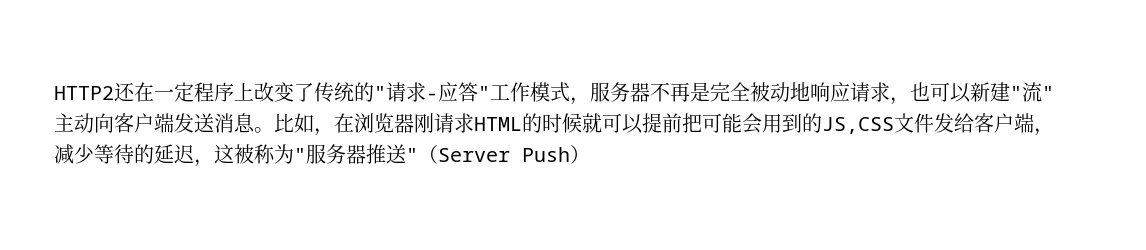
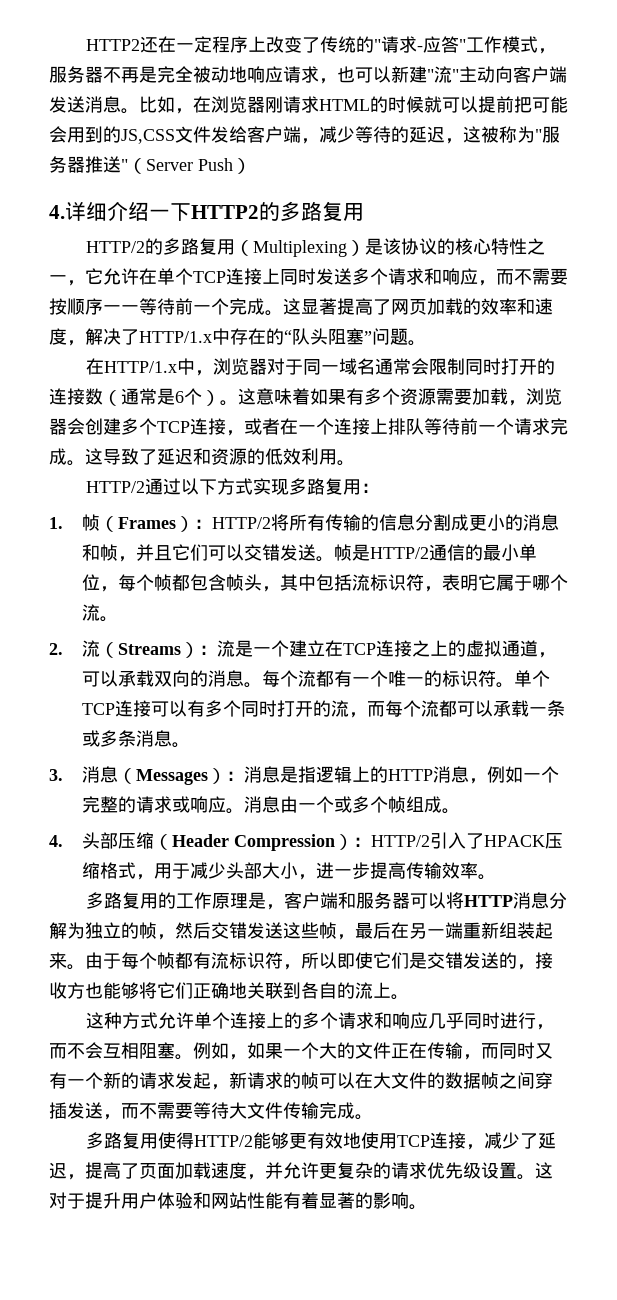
(590, 154) none -> [49,201,364,221] [85,238,545,257] [49,268,568,286] [49,298,553,316] [49,328,426,346] [85,358,555,376] [49,388,562,406] [49,418,568,436] [49,448,355,466] [85,478,379,495] [49,514,559,532] [81,544,537,562] [81,574,568,592] [81,604,118,622] [49,640,556,658] [81,670,550,688] [81,700,565,718] [81,730,190,748] [49,766,559,785] [81,796,460,814] [49,832,563,851] [81,862,496,880] [85,892,567,910] [49,922,553,940] [49,952,553,970] [49,982,409,1000] [85,1012,554,1030] [49,1042,553,1060] [49,1072,553,1090] [49,1102,373,1120] [85,1132,556,1150] [49,1162,553,1180] [49,1192,427,1210] // 4.详细介绍一下HTTP2的多路复用 // HTTP/2的多路复用（Multiplexing）是该协议的核心特性之一，它允许在单个TCP连接上同时发送多个请求和响应，而不需要按顺序一一等待前一个完成。这显著提高了网页加载的效率和速度，解决了HTTP/1.x中存在的“队头阻塞”问题。 // 在HTTP/1.x中，浏览器对于同一域名通常会限制同时打开的连接数（通常是6个）。这意味着如果有多个资源需要加载，浏览器会创建多个TCP连接，或者在一个连接上排队等待前一个请求完成。这导致了延迟和资源的低效利用。 // HTTP/2通过以下方式实现多路复用： // 1.帧（Frames）：HTTP/2将所有传输的信息分割成更小的消息和帧，并且它们可以交错发送。帧是HTTP/2通信的最小单位，每个帧都包含帧头，其中包括流标识符，表明它属于哪个流。 // 2.流（Streams）：流是一个建立在TCP连接之上的虚拟通道，可以承载双向的消息。每个流都有一个唯一的标识符。单个TCP连接可以有多个同时打开的流，而每个流都可以承载一条或多条消息。 // 3.消息（Messages）：消息是指逻辑上的HTTP消息，例如一个完整的请求或响应。消息由一个或多个帧组成。 // 4.头部压缩（Header Compression）：HTTP/2引入了HPACK压缩格式，用于减少头部大小，进一步提高传输效率。 // 多路复用的工作原理是，客户端和服务器可以将HTTP消息分解为独立的帧，然后交错发送这些帧，最后在另一端重新组装起来。由于每个帧都有流标识符，所以即使它们是交错发送的，接收方也能够将它们正确地关联到各自的流上。 // 这种方式允许单个连接上的多个请求和响应几乎同时进行，而不会互相阻塞。例如，如果一个大的文件正在传输，而同时又有一个新的请求发起，新请求的帧可以在大文件的数据帧之间穿插发送，而不需要等待大文件传输完成。 // 多路复用使得HTTP/2能够更有效地使用TCP连接，减少了延迟，提高了页面加载速度，并允许更复杂的请求优先级设置。这对于提升用户体验和网站性能有着显著的影响。

